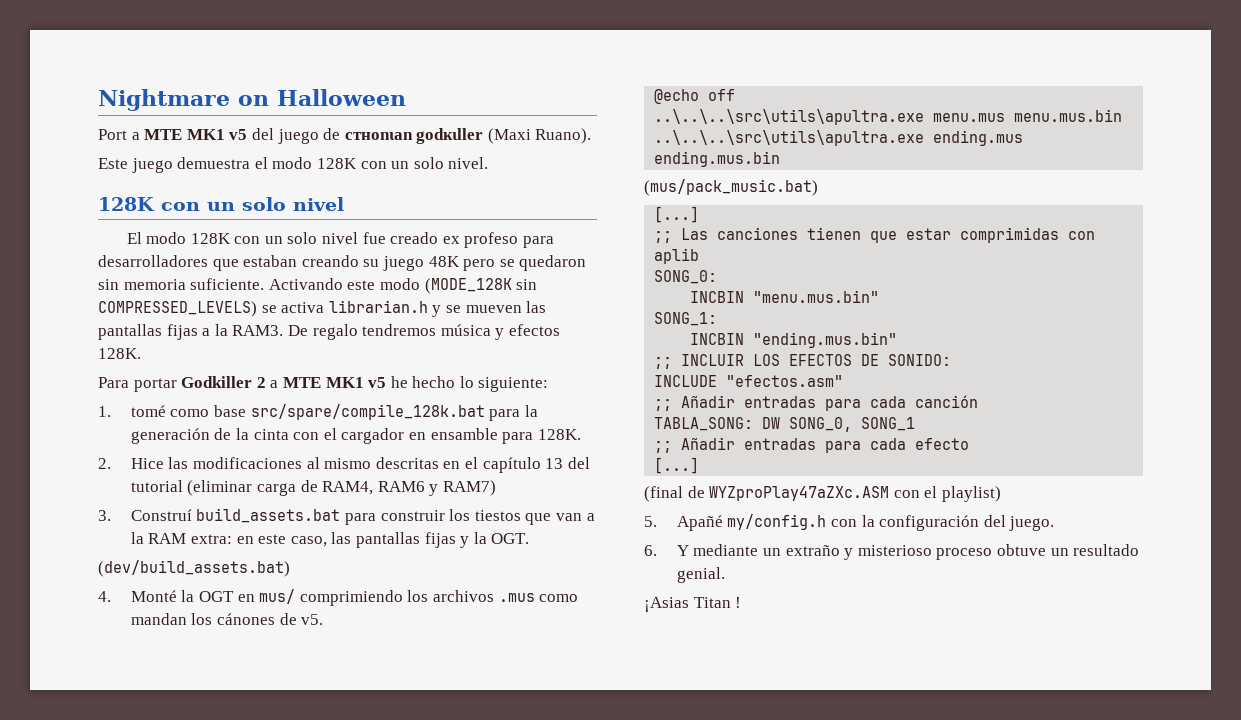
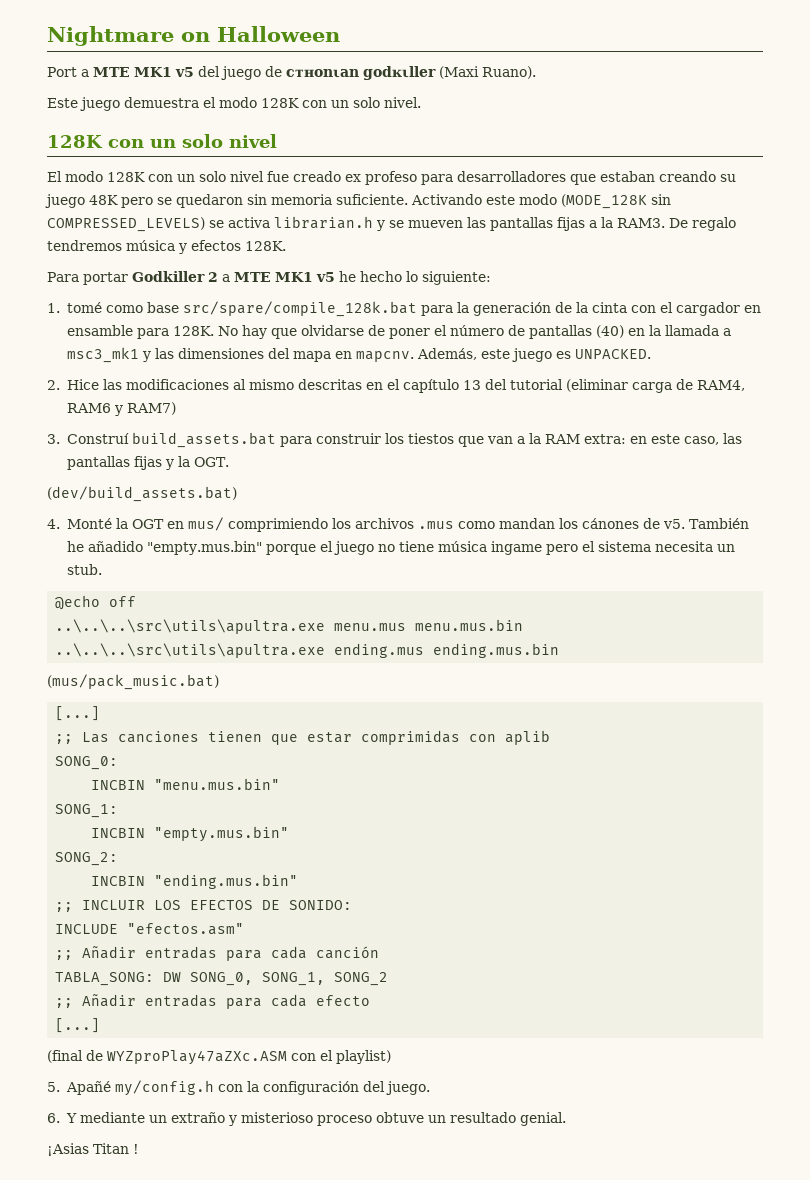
(581, 434) none -> [217,325,731,339] [66,347,651,363] No hay que olvidarse de poner el número de pantallas (40) en la llamada a msc3_mk1 y las dimensiones del mapa en mapcnv. Además, este juego es UNPACKED.
(324, 619) none -> [688,518,749,529] [66,541,735,555] [66,564,102,575] También he añadido "empty.mus.bin" porque el juego no tiene música ingame pero el sistema necesita un stub.
(718, 319) none -> [91,826,290,842] [55,852,119,866] // INCBIN "empty.mus.bin" // SONG_2:
[861,417,916,431] SONG_1 -> [262,972,389,986] SONG_1, SONG_2

